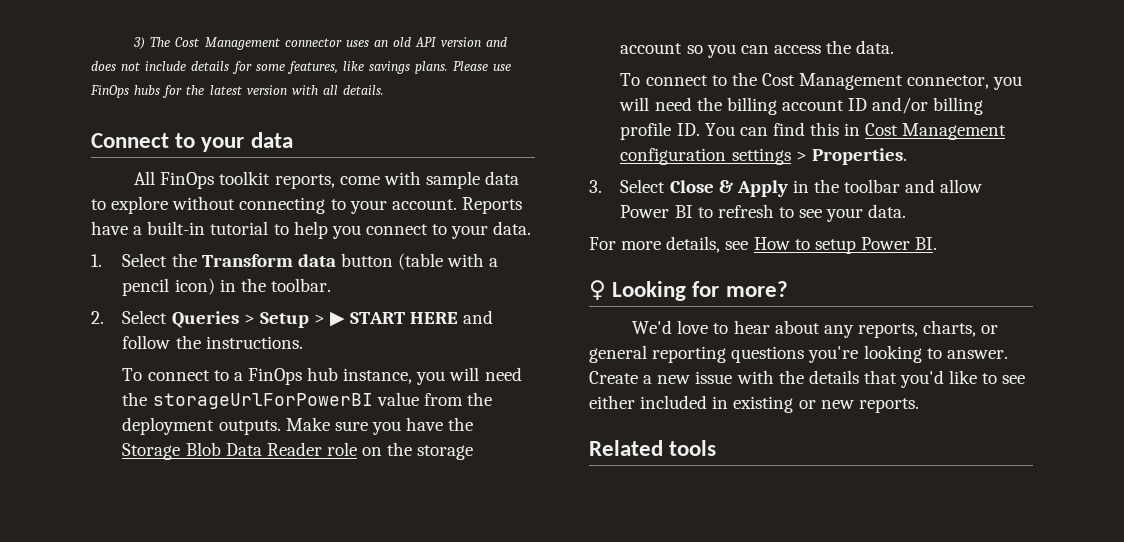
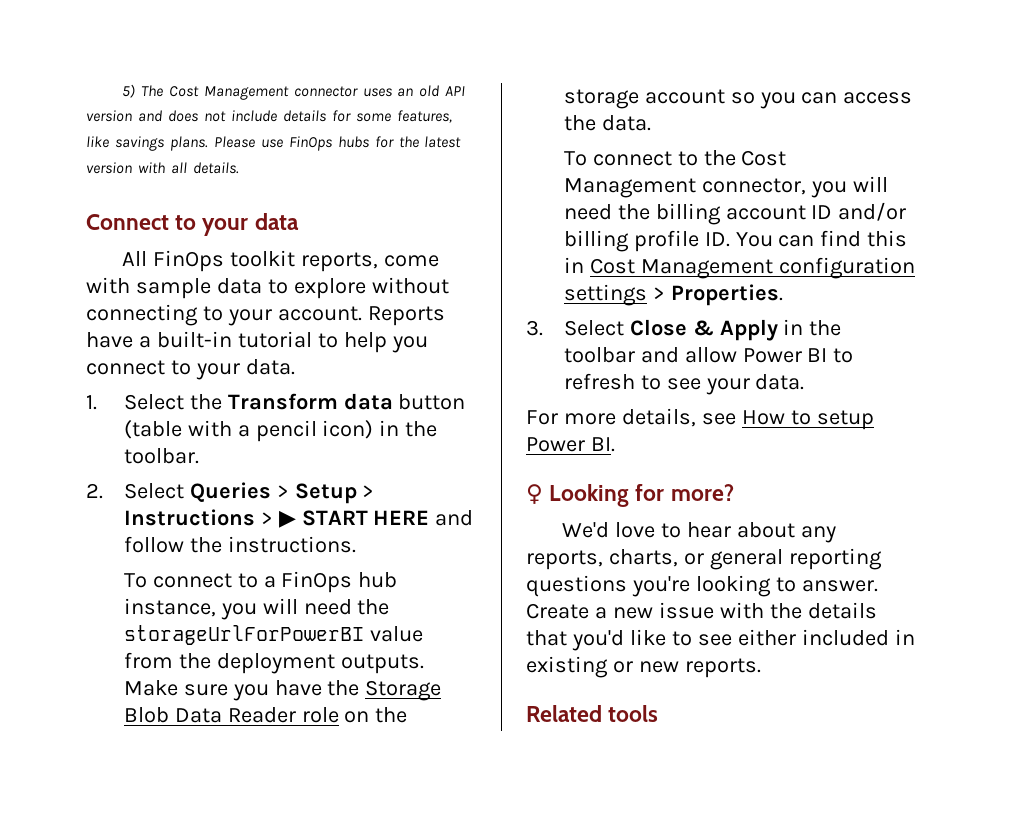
[133,37,146,50] 3) -> [121,84,135,98] 5)
(325, 319) none -> [123,509,273,526] Instructions >

